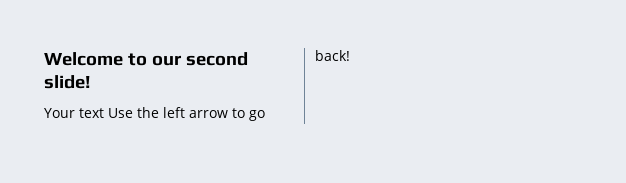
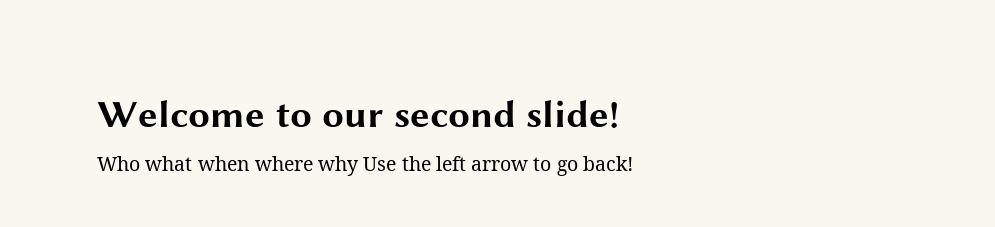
[44,108,104,118] Your text -> [97,156,360,176] Who what when where why

